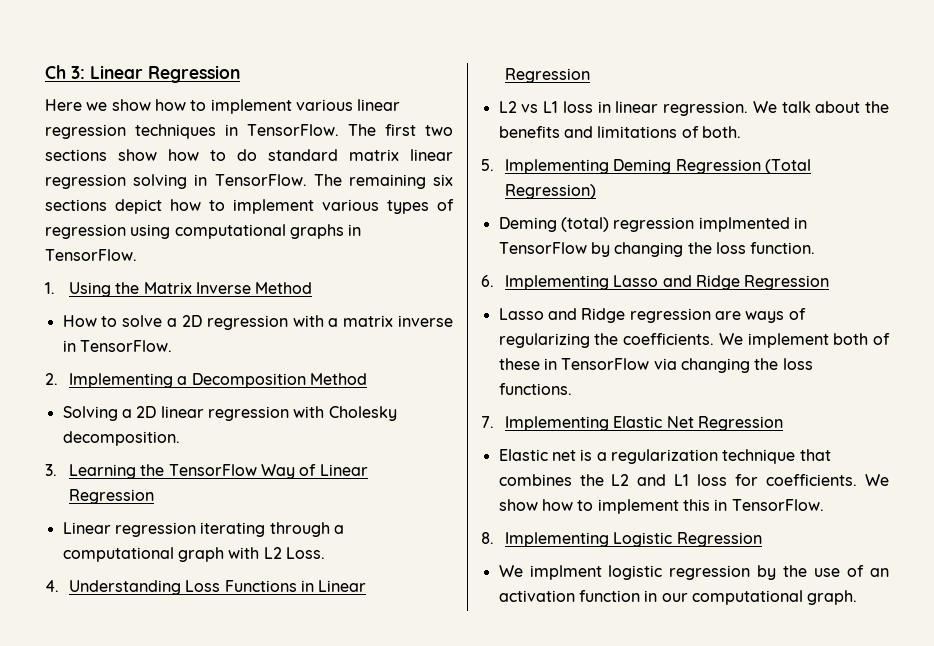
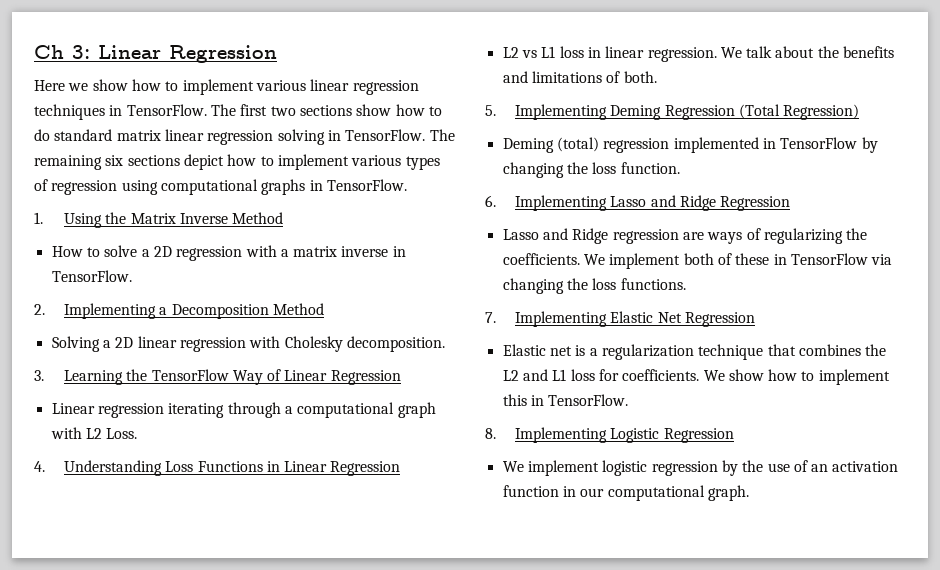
[698,217,790,232] implmented -> [673,137,759,153] implemented
[529,565,602,580] implment -> [527,460,599,476] implement

